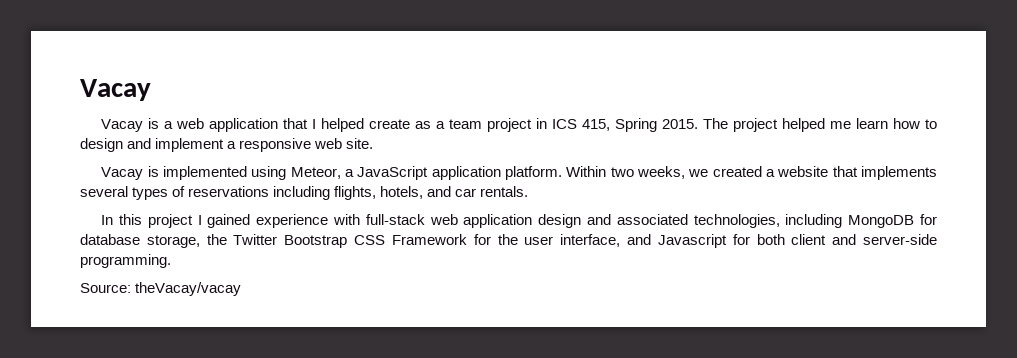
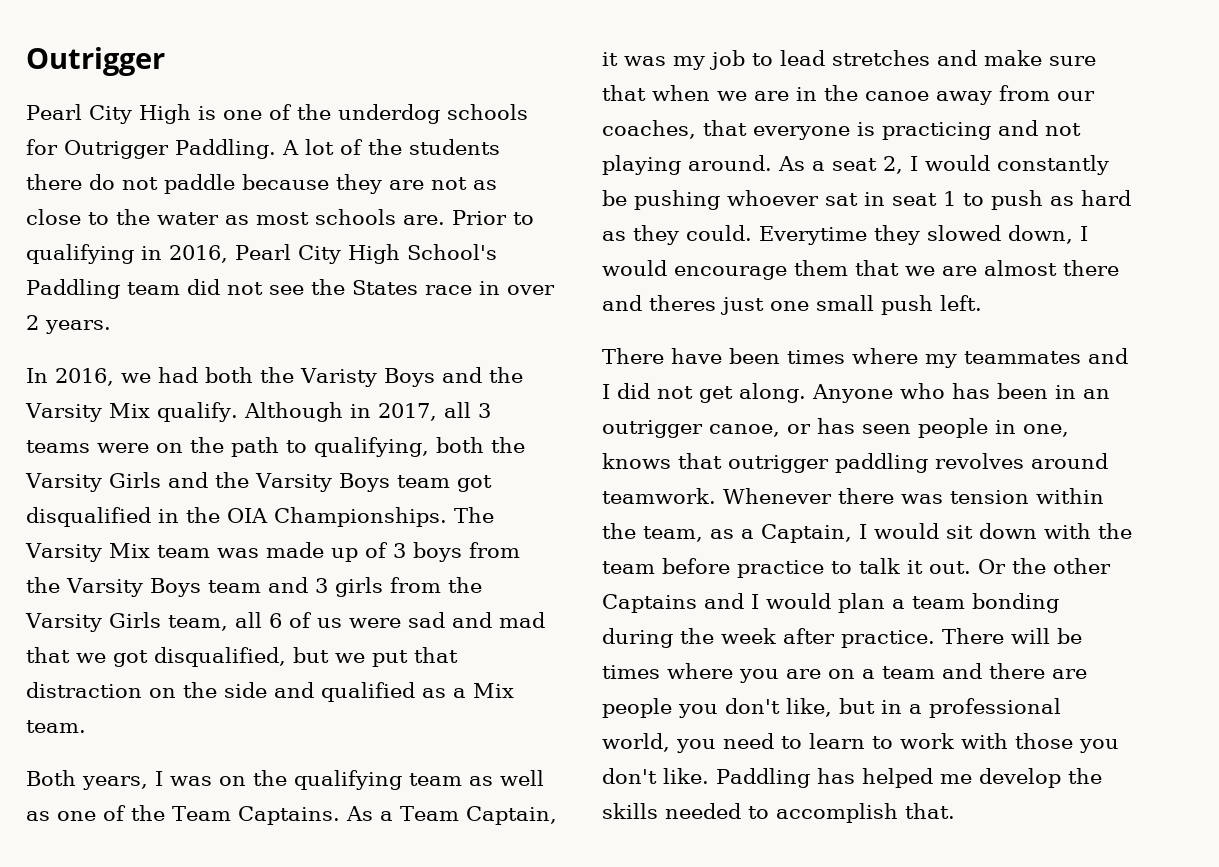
[80,79,151,101] [101,118,937,132] [80,138,374,152] [101,166,938,180] [80,186,529,200] [101,214,938,228] [80,234,938,248] [80,254,171,268] [80,282,242,296] Vacay // Vacay is a web application that I helped create as a team project in ICS 415, Spring 2015. The project helped me learn how to design and implement a responsive web site. // Vacay is implemented using Meteor, a JavaScript application platform. Within two weeks, we created a website that implements several types of reservations including flights, hotels, and car rentals. // In this project I gained experience with full-stack web application design and associated technologies, including MongoDB for database storage, the Twitter Bootstrap CSS Framework for the user interface, and Javascript for both client and server-side programming. // Source: theVacay/vacay -> [26,47,165,76] [26,104,528,124] [26,139,500,159] [26,174,497,194] [26,209,534,225] [26,244,497,264] [26,279,555,299] [26,315,111,334] [26,367,523,387] [25,402,491,422] [26,437,525,457] [25,472,492,492] [26,507,494,527] [25,542,520,562] [26,577,482,597] [25,612,545,632] [26,647,458,667] [26,682,514,702] [26,720,86,733] [26,770,544,790] [26,805,557,825] [602,50,1096,70] [602,85,1095,105] [602,120,1081,140] [602,155,1109,175] [602,190,1131,210] [602,225,1088,245] [602,260,1119,280] [602,295,982,315] [602,348,1128,368] [602,383,1110,403] [602,418,1069,438] [602,453,1108,473] [602,488,1104,504] [602,523,1132,543] [602,558,1111,578] [602,593,1059,613] [602,628,1082,648] [602,663,1087,683] [602,698,1061,718] [602,733,1119,753] [602,768,1102,788] [602,803,955,823] Outrigger // Pearl City High is one of the underdog schools for Outrigger Paddling. A lot of the students there do not paddle because they are not as close to the water as most schools are. Prior to qualifying in 2016, Pearl City High School's Paddling team did not see the States race in over 2 years. // In 2016, we had both the Varisty Boys and the Varsity Mix qualify. Although in 2017, all 3 teams were on the path to qualifying, both the Varsity Girls and the Varsity Boys team got disqualified in the OIA Championships. The Varsity Mix team was made up of 3 boys from the Varsity Boys team and 3 girls from the Varsity Girls team, all 6 of us were sad and mad that we got disqualified, but we put that distraction on the side and qualified as a Mix team. // Both years, I was on the qualifying team as well as one of the Team Captains. As a Team Captain, it was my job to lead stretches and make sure that when we are in the canoe away from our coaches, that everyone is practicing and not playing around. As a seat 2, I would constantly be pushing whoever sat in seat 1 to push as hard as they could. Everytime they slowed down, I would encourage them that we are almost there and theres just one small push left. // There have been times where my teammates and I did not get along. Anyone who has been in an outrigger canoe, or has seen people in one, knows that outrigger paddling revolves around teamwork. Whenever there was tension within the team, as a Captain, I would sit down with the team before practice to talk it out. Or the other Captains and I would plan a team bonding during the week after practice. There will be times where you are on a team and there are people you don't like, but in a professional world, you need to learn to work with those you don't like. Paddling has helped me develop the skills needed to accomplish that.

